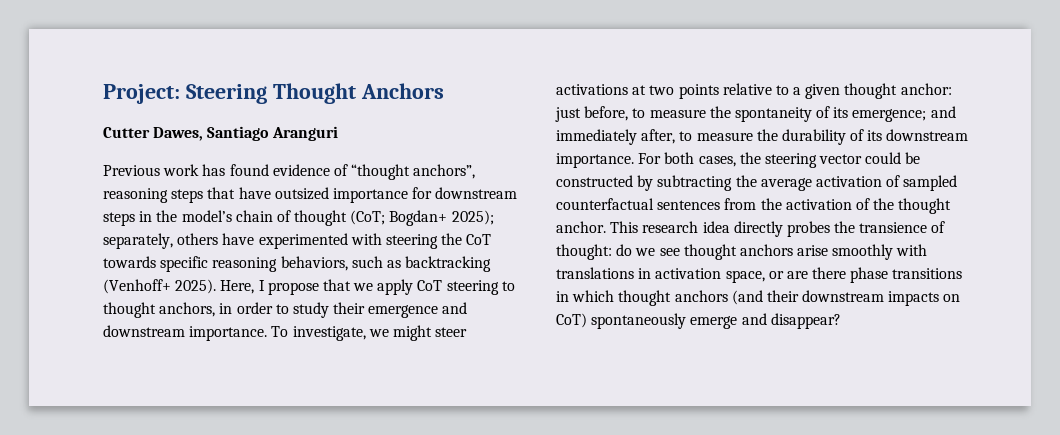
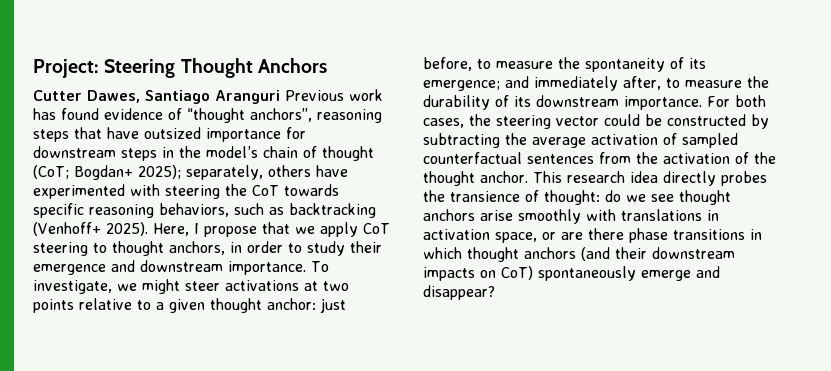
(338, 133) // -> (280, 97) none

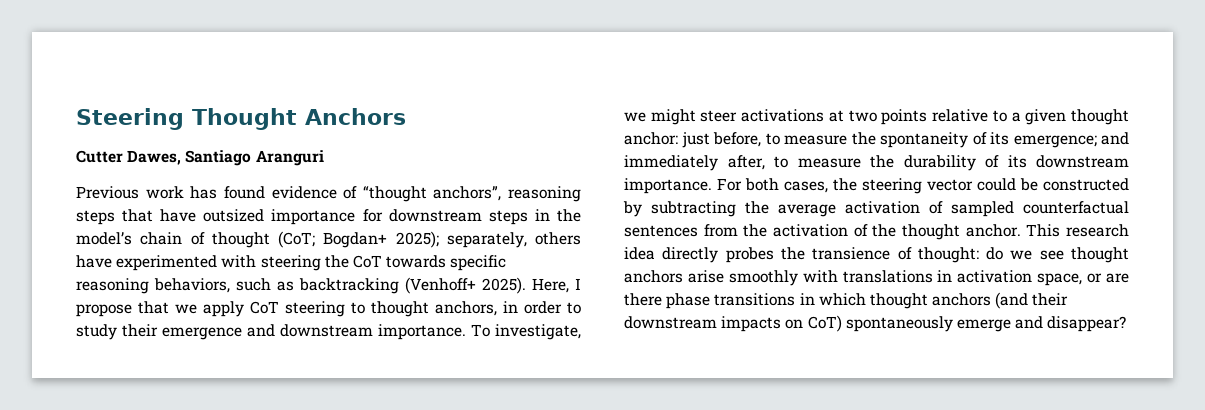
[33,59,99,78] Project: -> (76, 119) none
(280, 97) none -> (324, 158) //

